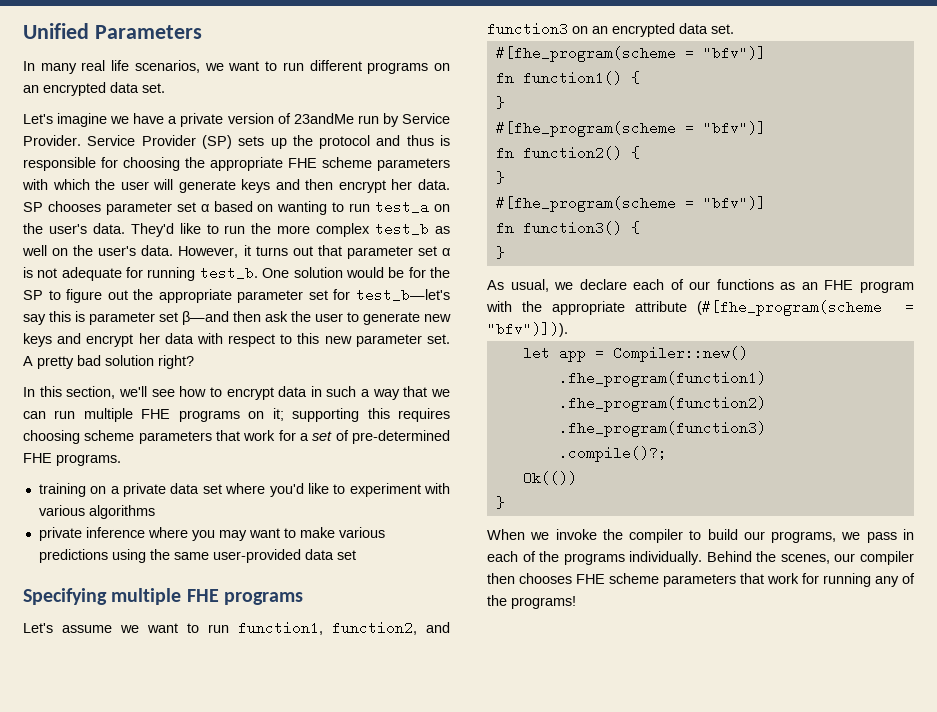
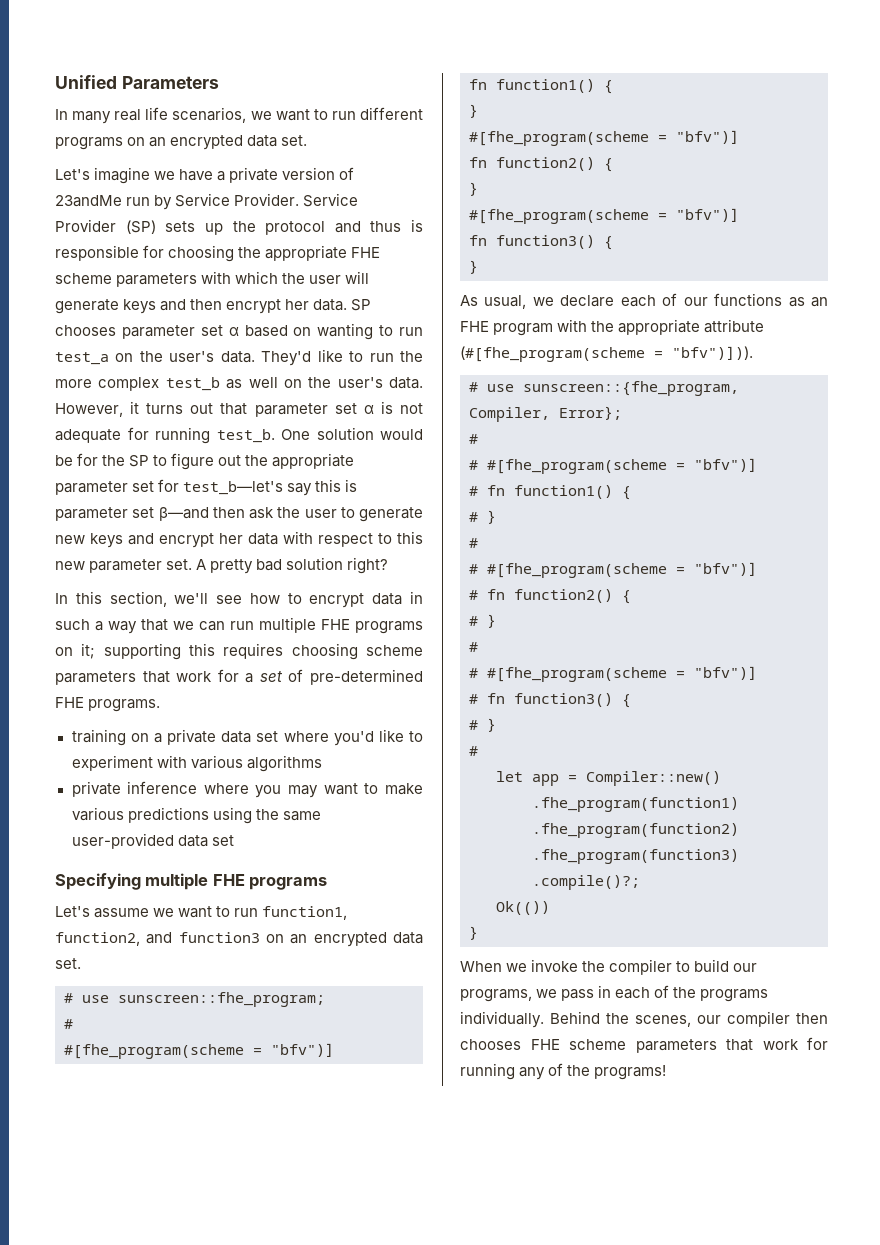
(734, 29) none -> [64,992,325,1007] [64,1019,73,1029] // # use sunscreen::fhe_program; // #
(568, 329) none -> [469,381,739,396] [469,406,622,422] [469,434,478,444] [469,458,757,474] [469,485,631,500] [469,510,496,524] [469,538,478,548] [469,562,757,578] [469,589,631,604] [469,614,496,628] [469,642,478,652] [469,666,757,682] [469,693,631,708] [469,718,496,732] [469,746,478,756] // # use sunscreen::{fhe_program, Compiler, Error}; // # // # #[fhe_program(scheme = "bfv")] // # fn function1() { // # } // # // # #[fhe_program(scheme = "bfv")] // # fn function2() { // # } // # // # #[fhe_program(scheme = "bfv")] // # fn function3() { // # } // #

